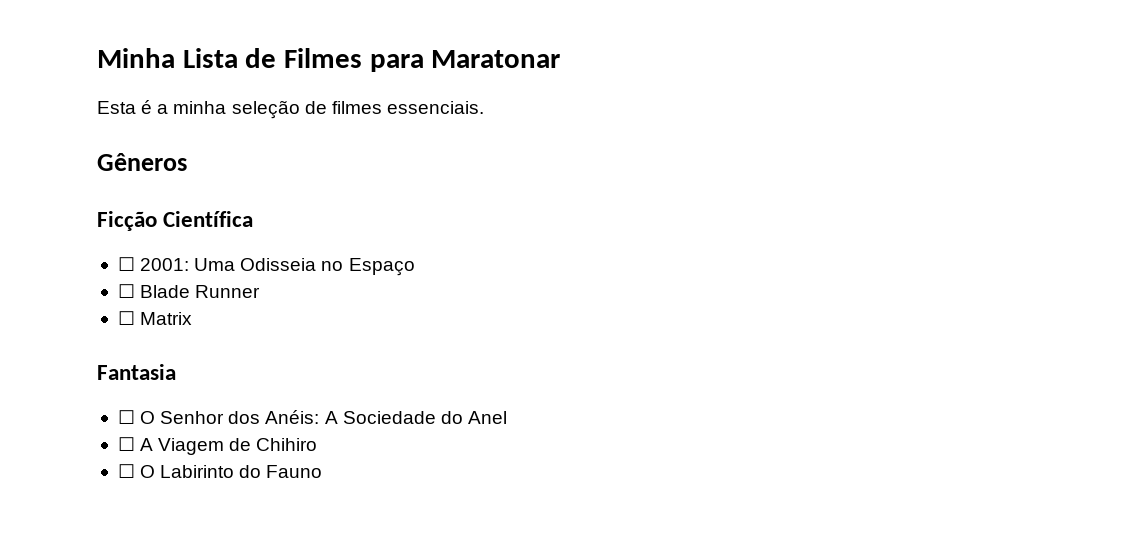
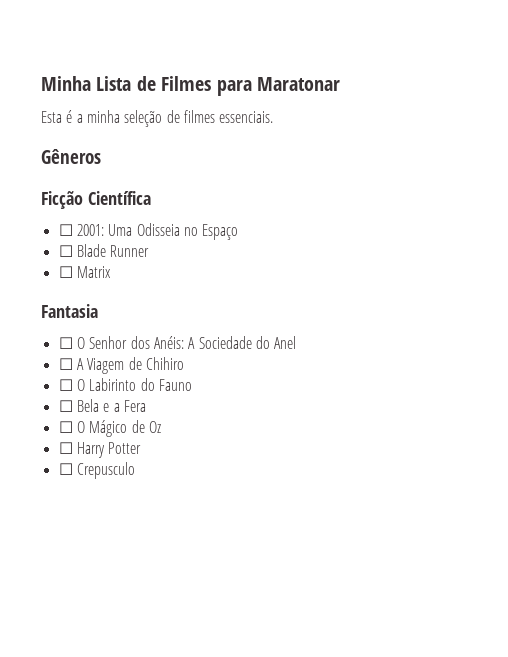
(323, 471) none -> [58,399,146,412] [58,420,161,437] [58,442,142,458] [58,462,135,479] // ☐ Bela e a Fera // ☐ O Mágico de Oz // ☐ Harry Potter // ☐ Crepusculo

